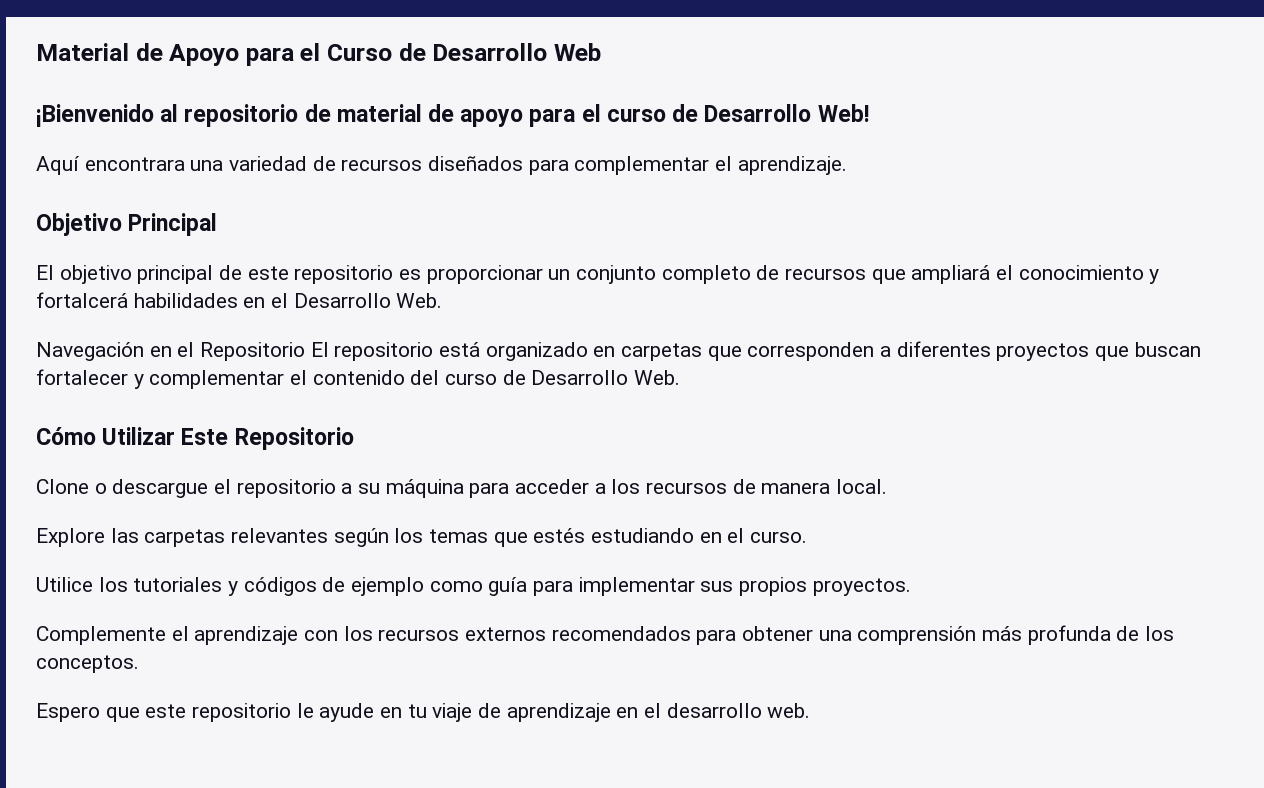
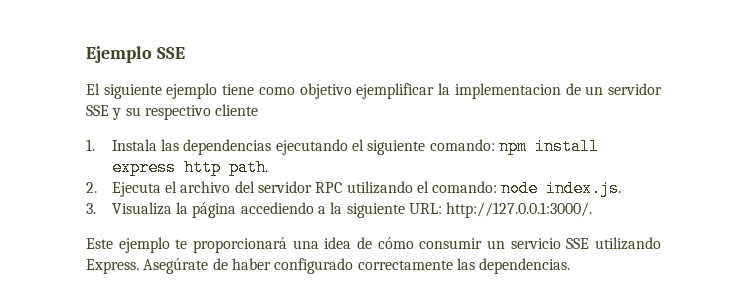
[36,43,601,66] [36,104,869,127] [36,156,847,175] [36,213,218,236] [36,265,1160,284] [36,292,443,308] [36,341,1201,361] [36,369,681,389] [36,427,354,450] [36,479,888,498] [36,528,808,547] [36,577,911,596] [36,625,1175,645] [36,655,139,673] [36,703,811,722] Material de Apoyo para el Curso de Desarrollo Web // ¡Bienvenido al repositorio de material de apoyo para el curso de Desarrollo Web! // Aquí encontrara una variedad de recursos diseñados para complementar el aprendizaje. // Objetivo Principal // El objetivo principal de este repositorio es proporcionar un conjunto completo de recursos que ampliará el conocimiento y fortalcerá habilidades en el Desarrollo Web. // Navegación en el Repositorio El repositorio está organizado en carpetas que corresponden a diferentes proyectos que buscan fortalecer y complementar el contenido del curso de Desarrollo Web. // Cómo Utilizar Este Repositorio // Clone o descargue el repositorio a su máquina para acceder a los recursos de manera local. // Explore las carpetas relevantes según los temas que estés estudiando en el curso. // Utilice los tutoriales y códigos de ejemplo como guía para implementar sus propios proyectos. // Complemente el aprendizaje con los recursos externos recomendados para obtener una comprensión más profunda de los conceptos. // Espero que este repositorio le ayude en tu viaje de aprendizaje en el desarrollo web. -> [86,46,185,63] [86,83,663,99] [86,104,259,120] [86,138,599,155] [111,159,268,176] [86,180,622,197] [86,202,593,218] [86,237,661,253] [86,258,571,274] Ejemplo SSE // El siguiente ejemplo tiene como objetivo ejemplificar la implementacion de un servidor SSE y su respectivo cliente // 1. Instala las dependencias ejecutando el siguiente comando: npm install express http path. // 2. Ejecuta el archivo del servidor RPC utilizando el comando: node index.js. // 3. Visualiza la página accediendo a la siguiente URL: http://127.0.0.1:3000/. // Este ejemplo te proporcionará una idea de cómo consumir un servicio SSE utilizando Express. Asegúrate de haber configurado correctamente las dependencias.

